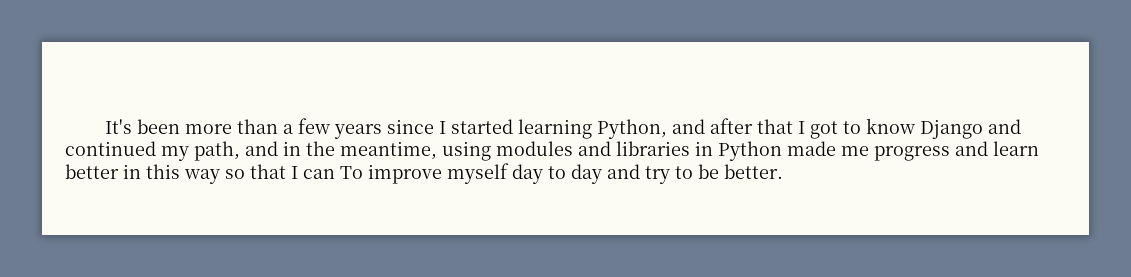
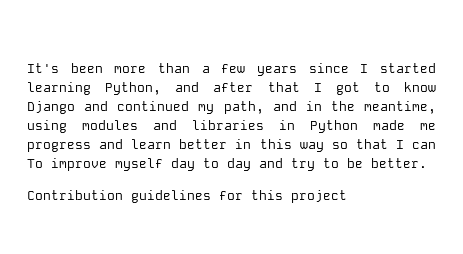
(783, 171) none -> [27,190,347,203] // Contribution guidelines for this project

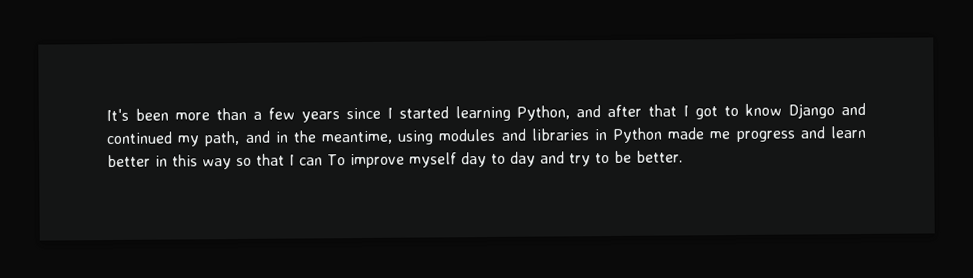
[27,190,347,203] // Contribution guidelines for this project -> (683, 156) none

